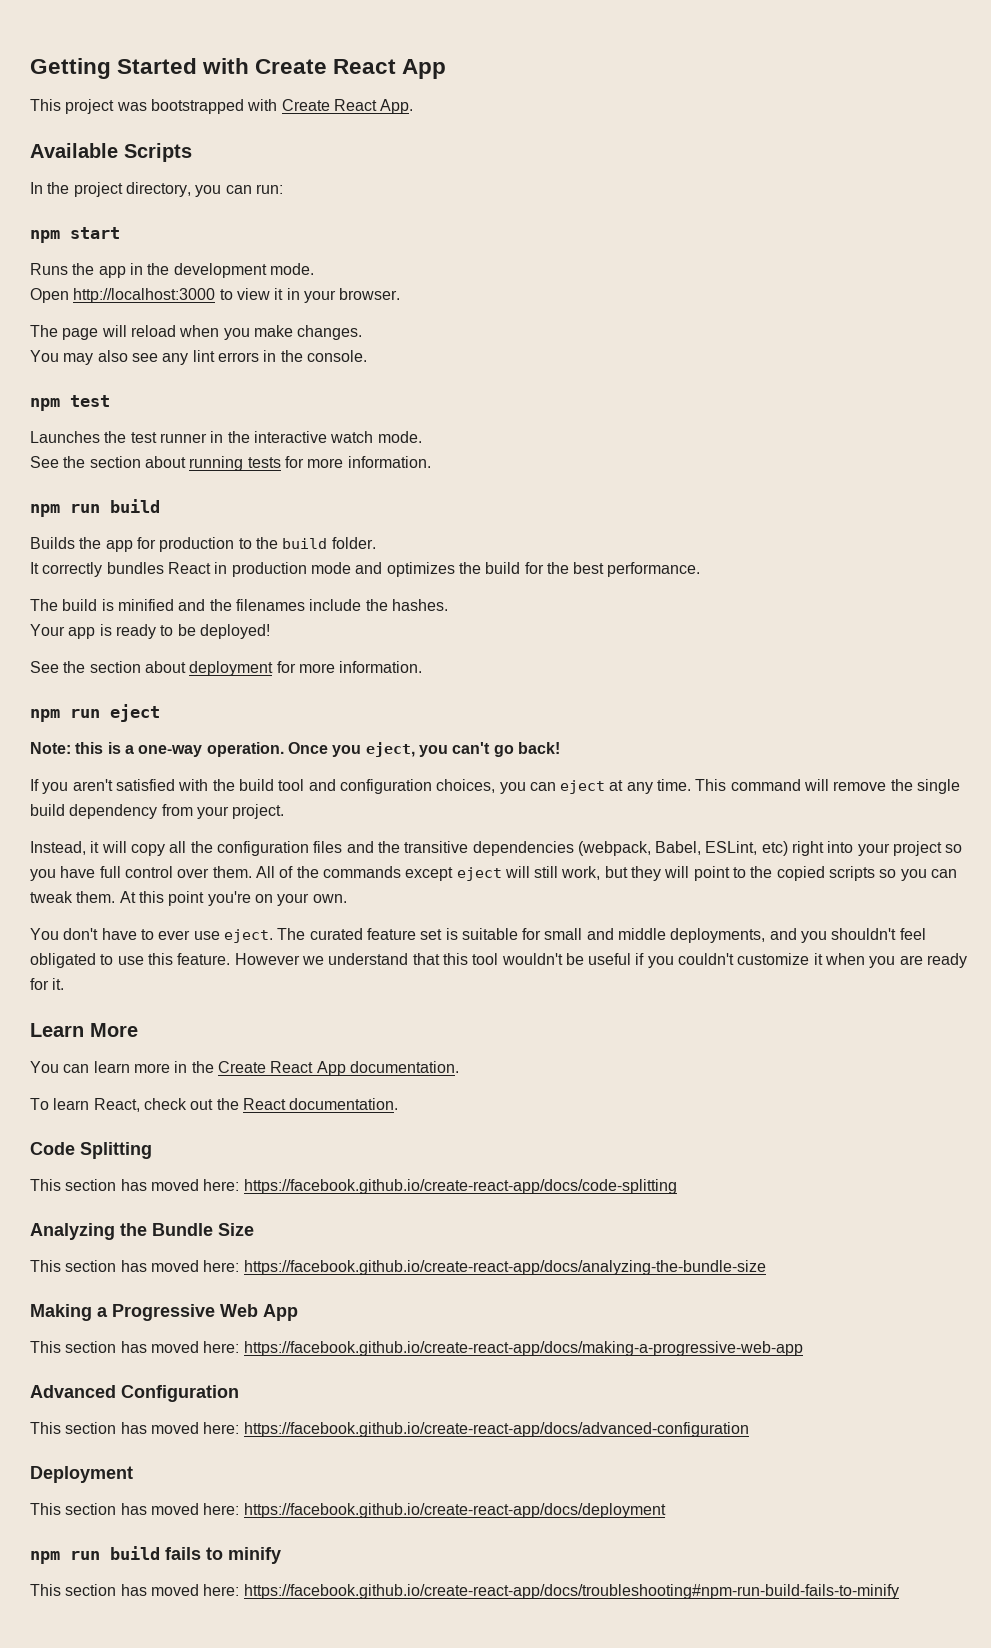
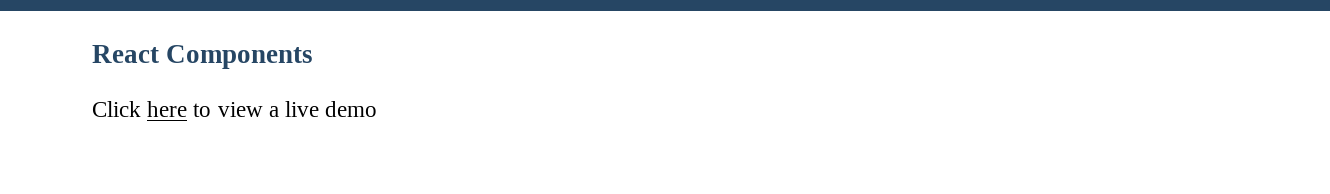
[30,58,447,79] [30,99,414,114] [30,143,192,162] [30,182,283,197] [30,227,120,243] [30,263,314,278] [30,288,401,303] [30,325,363,340] [30,350,367,365] [30,395,110,411] [30,431,422,443] [30,456,431,471] [30,499,160,517] [30,537,376,552] [30,562,701,577] [30,599,448,611] [30,624,270,639] [30,661,423,676] [30,704,160,722] [30,742,560,757] [30,779,961,794] [30,804,285,819] [30,841,963,856] [30,866,958,881] [30,891,347,906] [30,928,926,943] [30,953,968,968] [30,978,65,990] [30,1023,138,1037] [30,1061,459,1076] [30,1098,399,1112] [30,1142,152,1159] [30,1179,677,1194] [30,1223,254,1240] [30,1260,766,1275] [30,1304,298,1321] [30,1341,803,1356] [30,1385,239,1402] [30,1422,749,1437] [30,1466,133,1483] [30,1503,666,1518] [30,1546,281,1564] [30,1584,899,1599] Getting Started with Create React App // This project was bootstrapped with Create React App. // Available Scripts // In the project directory, you can run: // npm start // Runs the app in the development mode. // Open http://localhost:3000 to view it in your browser. // The page will reload when you make changes. // You may also see any lint errors in the console. // npm test // Launches the test runner in the interactive watch mode. // See the section about running tests for more information. // npm run build // Builds the app for production to the build folder. // It correctly bundles React in production mode and optimizes the build for the best performance. // The build is minified and the filenames include the hashes. // Your app is ready to be deployed! // See the section about deployment for more information. // npm run eject // Note: this is a one-way operation. Once you eject, you can't go back! // If you aren't satisfied with the build tool and configuration choices, you can eject at any time. This command will remove the single build dependency from your project. // Instead, it will copy all the configuration files and the transitive dependencies (webpack, Babel, ESLint, etc) right into your project so you have full control over them. All of the commands except eject will still work, but they will point to the copied scripts so you can tweak them. At this point you're on your own. // You don't have to ever use eject. The curated feature set is suitable for small and middle deployments, and you shouldn't feel obligated to use this feature. However we understand that this tool wouldn't be useful if you couldn't customize it when you are ready for it. // Learn More // You can learn more in the Create React App documentation. // To learn React, check out the React documentation. // Code Splitting // This section has moved here: https://facebook.github.io/create-react-app/docs/code-splitting // Analyzing the Bundle Size // This section has moved here: https://facebook.github.io/create-react-app/docs/analyzing-the-bundle-size // Making a Progressive Web App // This section has moved here: https://facebook.github.io/create-react-app/docs/making-a-progressive-web-app // Advanced Configuration // This section has moved here: https://facebook.github.io/create-react-app/docs/advanced-configuration // Deployment // This section has moved here: https://facebook.github.io/create-react-app/docs/deployment // npm run build fails to minify // This section has moved here: https://facebook.github.io/create-react-app/docs/troubleshooting#npm-run-build-fails-to-minify -> [92,45,314,69] [92,101,378,117] React Components // Click here to view a live demo

